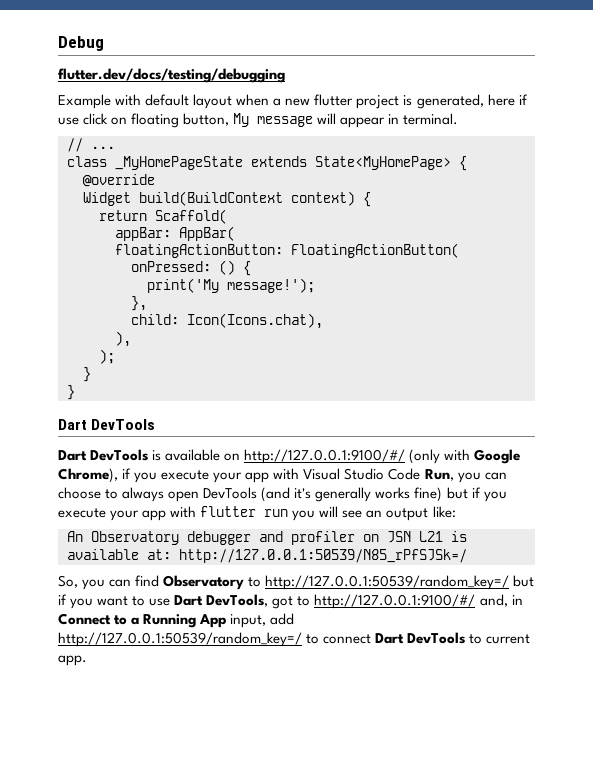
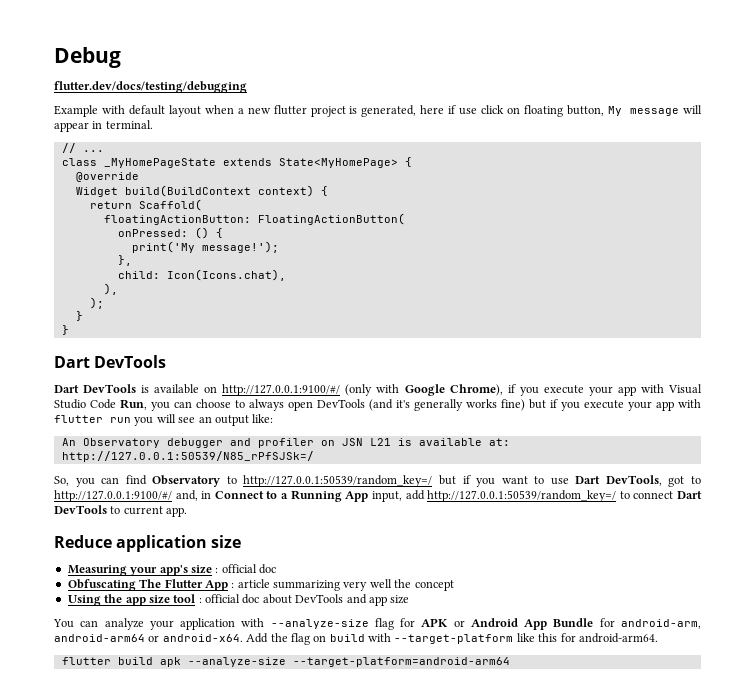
[115,226,235,241] // appBar: AppBar( -> (202, 205) none
(87, 660) none -> [54,535,242,552] [67,564,276,576] [67,579,454,591] [67,594,410,606] [53,618,701,630] [54,633,658,645] [61,657,510,667] // Reduce application size // Measuring your app's size : official doc // Obfuscating The Flutter App : article summarizing very well the concept // Using the app size tool : official doc about DevTools and app size // You can analyze your application with --analyze-size flag for APK or Android App Bundle for android-arm, android-arm64 or android-x64. Add the flag on build with --target-platform like this for android-arm64. // flutter build apk --analyze-size --target-platform=android-arm64

